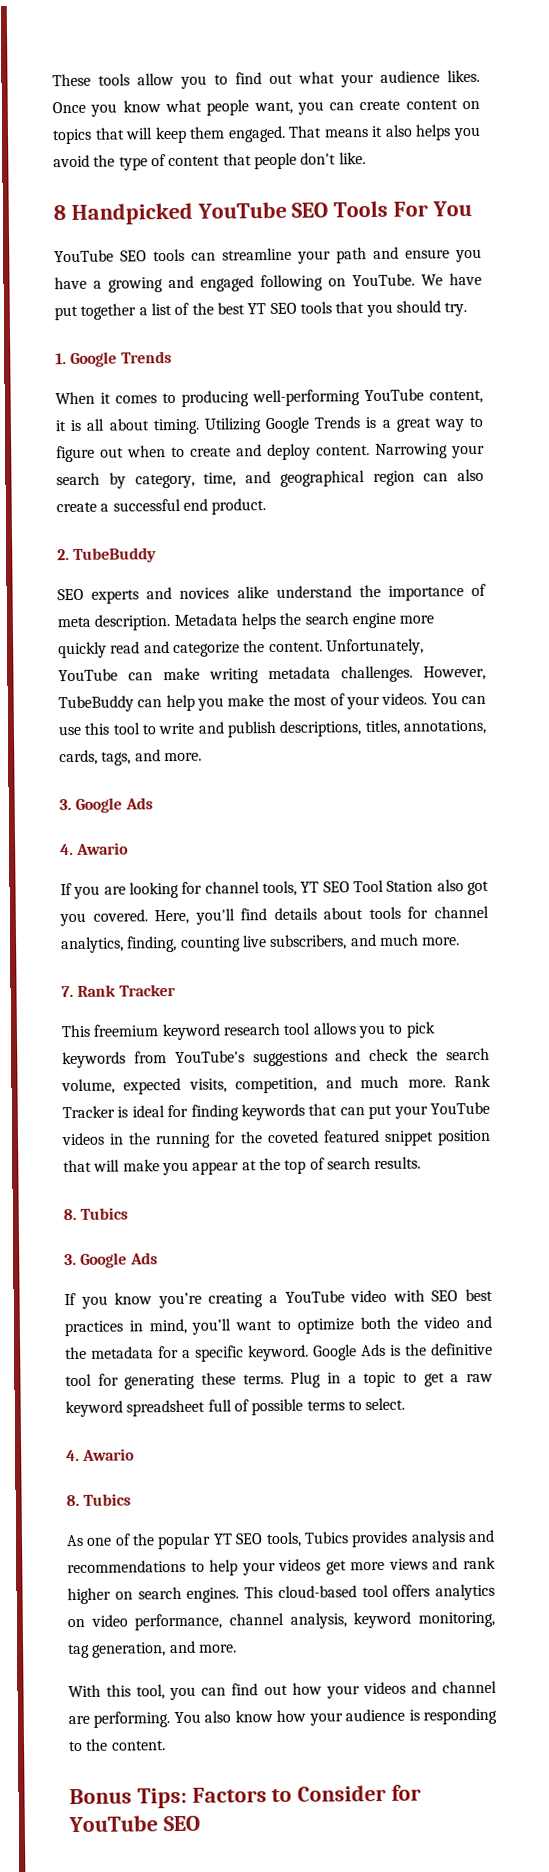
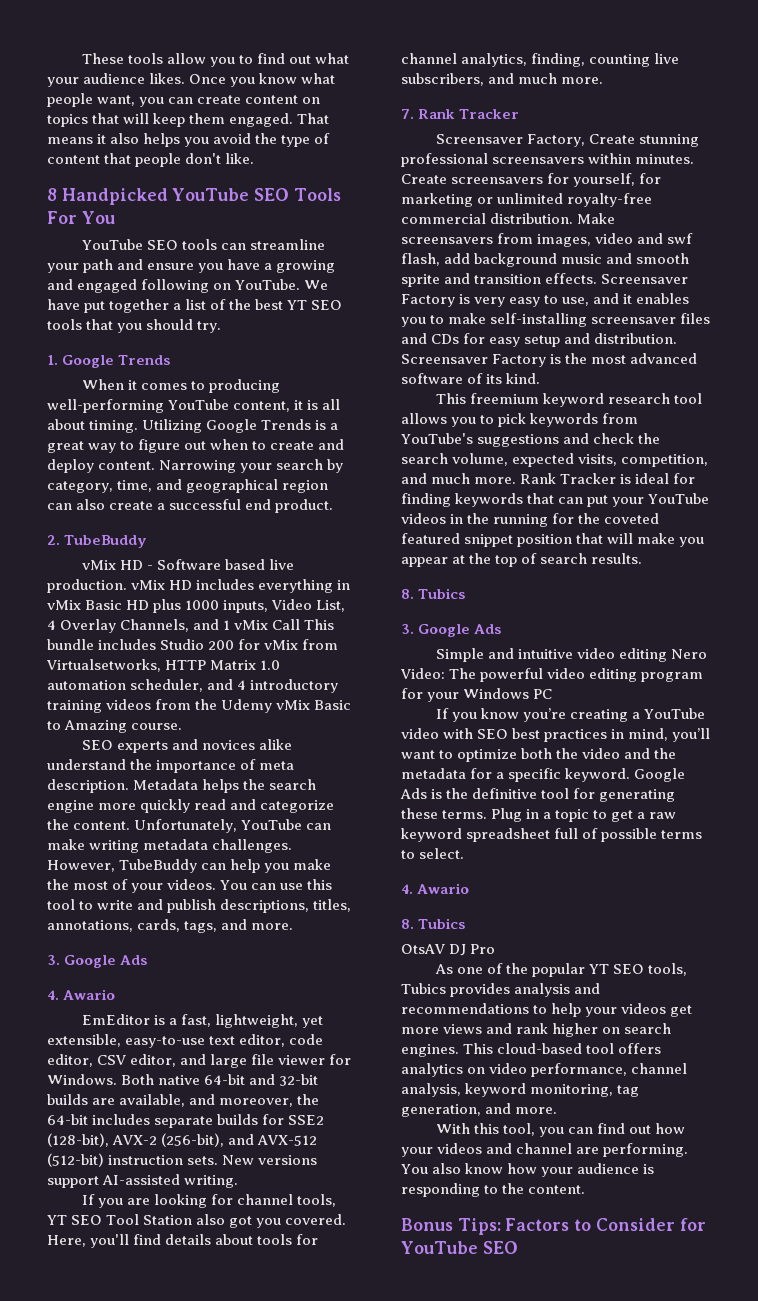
(158, 555) none -> [81,559,295,570] [47,579,351,593] [47,599,346,613] [47,619,335,633] [47,639,339,650] [46,659,281,672] [47,679,339,693] [47,699,352,713] [47,720,183,733] // vMix HD - Software based live production. vMix HD includes everything in vMix Basic HD plus 1000 inputs, Video List, 4 Overlay Channels, and 1 vMix Call This bundle includes Studio 200 for vMix from Virtualsetworks, HTTP Matrix 1.0 automation scheduler, and 4 introductory training videos from the Udemy vMix Basic to Amazing course.
(130, 848) none -> [81,1014,324,1028] [47,1034,324,1048] [47,1054,352,1068] [47,1074,319,1086] [47,1094,320,1107] [47,1114,325,1128] [47,1133,318,1147] [47,1153,318,1167] [47,1174,239,1188] // EmEditor is a fast, lightweight, yet extensible, easy-to-use text editor, code editor, CSV editor, and large file viewer for Windows. Both native 64-bit and 32-bit builds are available, and moreover, the 64-bit includes separate builds for SSE2 (128-bit), AVX-2 (256-bit), and AVX-512 (512-bit) instruction sets. New versions support AI-assisted writing.
(176, 990) none -> [435,134,699,147] [401,153,695,167] [401,173,662,187] [401,193,653,207] [401,213,616,224] [401,233,694,247] [401,253,690,267] [401,273,689,287] [401,293,690,307] [401,313,711,327] [401,333,678,347] [401,353,698,367] [401,373,541,384] // Screensaver Factory, Create stunning professional screensavers within minutes. Create screensavers for yourself, for marketing or unlimited royalty-free commercial distribution. Make screensavers from images, video and swf flash, add background music and smooth sprite and transition effects. Screensaver Factory is very easy to use, and it enables you to make self-installing screensaver files and CDs for easy setup and distribution. Screensaver Factory is the most advanced software of its kind.
(158, 1258) none -> [435,648,708,662] [400,668,704,682] [401,688,553,702] // Simple and intuitive video editing Nero Video: The powerful video editing program for your Windows PC
(132, 1499) none -> [401,944,496,956] // OtsAV DJ Pro

